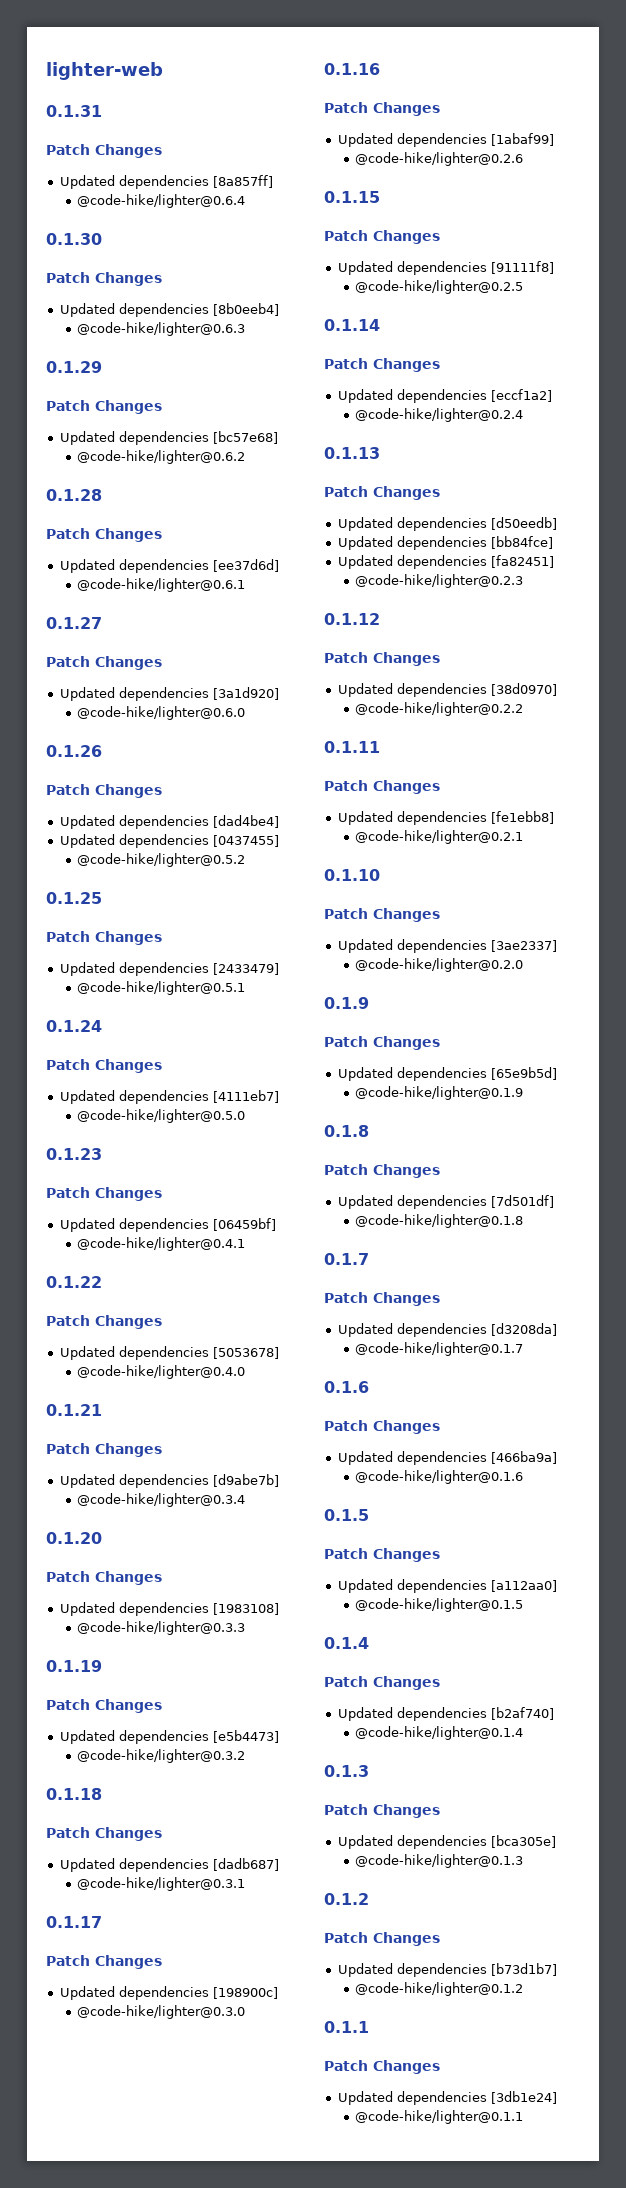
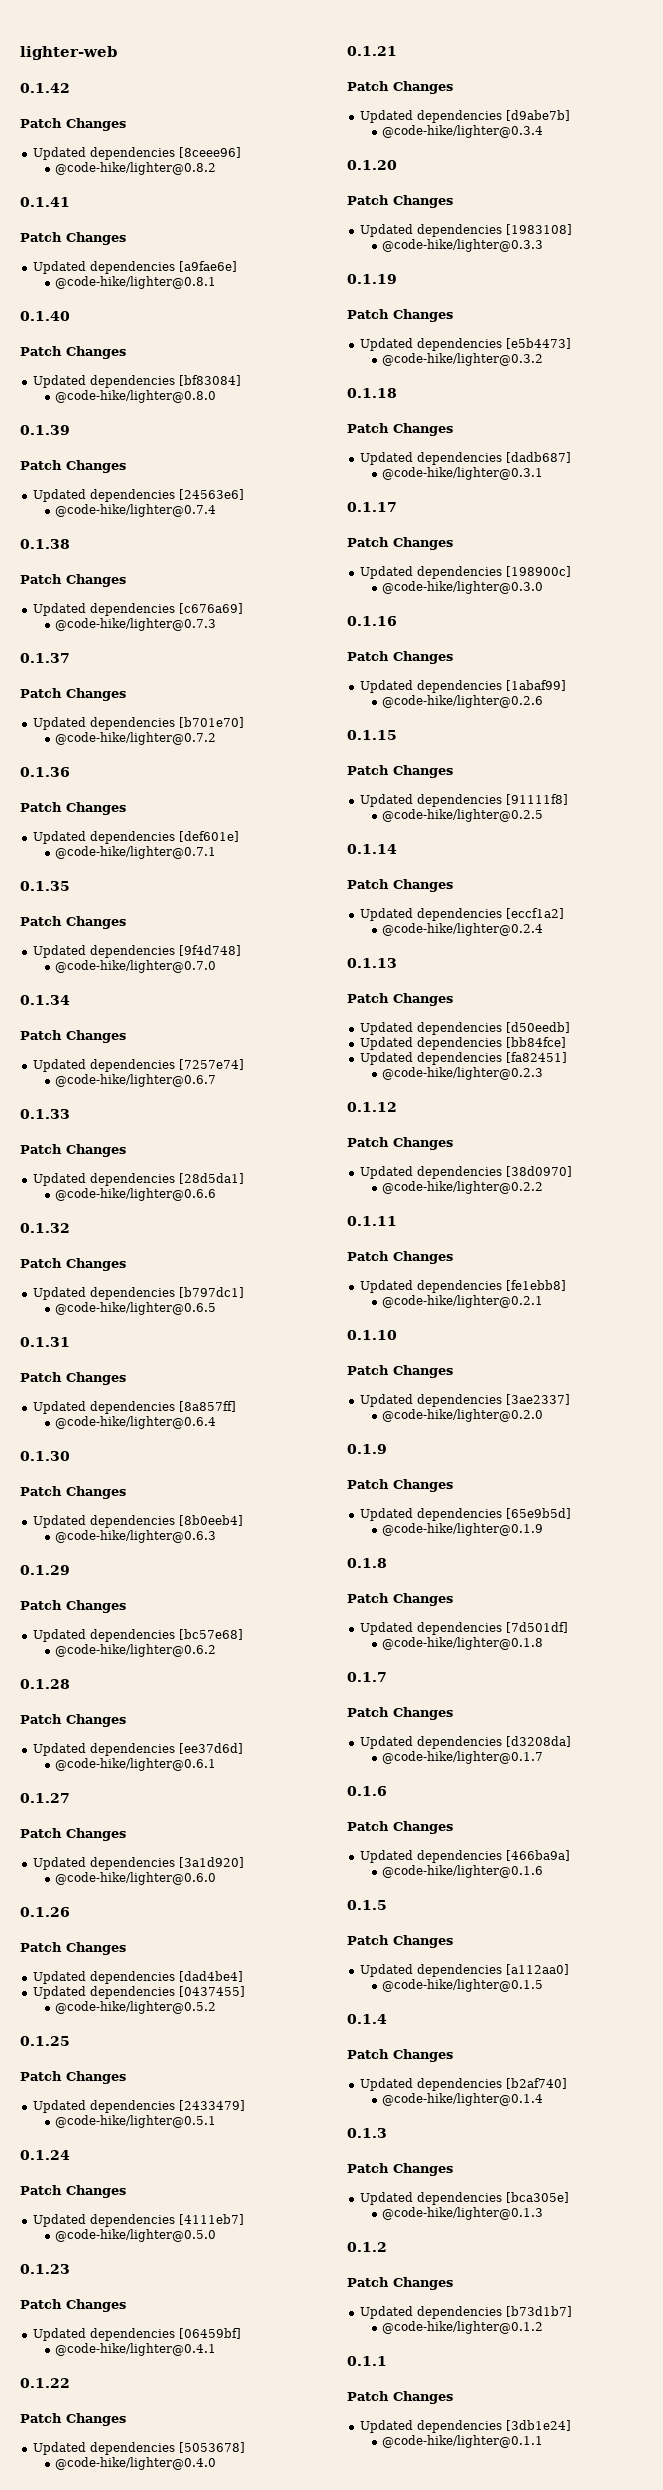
(163, 71) none -> [20,83,70,93] [20,118,126,131] [32,147,241,160] [54,162,216,175] [20,197,70,207] [20,232,126,245] [32,261,237,274] [54,276,216,289] [20,311,70,321] [20,346,126,359] [32,375,241,388] [54,390,216,403] [20,425,70,435] [20,460,126,473] [32,489,244,502] [54,504,216,517] [20,539,70,549] [20,574,126,587] [32,603,243,616] [54,618,216,631] [20,653,70,663] [20,688,126,701] [32,717,244,730] [54,732,216,745] [20,767,70,777] [20,802,126,815] [32,831,239,844] [54,846,216,859] [20,881,70,891] [20,916,126,929] [32,945,241,958] [54,960,216,973] [20,995,70,1005] [20,1030,126,1043] [32,1059,244,1072] [54,1074,216,1087] [20,1109,70,1119] [20,1144,126,1157] [32,1173,244,1186] [54,1188,216,1201] [20,1223,70,1233] [20,1258,126,1271] [32,1287,244,1300] [54,1302,216,1315] // 0.1.42 // Patch Changes // Updated dependencies [8ceee96] // @code-hike/lighter@0.8.2 // 0.1.41 // Patch Changes // Updated dependencies [a9fae6e] // @code-hike/lighter@0.8.1 // 0.1.40 // Patch Changes // Updated dependencies [bf83084] // @code-hike/lighter@0.8.0 // 0.1.39 // Patch Changes // Updated dependencies [24563e6] // @code-hike/lighter@0.7.4 // 0.1.38 // Patch Changes // Updated dependencies [c676a69] // @code-hike/lighter@0.7.3 // 0.1.37 // Patch Changes // Updated dependencies [b701e70] // @code-hike/lighter@0.7.2 // 0.1.36 // Patch Changes // Updated dependencies [def601e] // @code-hike/lighter@0.7.1 // 0.1.35 // Patch Changes // Updated dependencies [9f4d748] // @code-hike/lighter@0.7.0 // 0.1.34 // Patch Changes // Updated dependencies [7257e74] // @code-hike/lighter@0.6.7 // 0.1.33 // Patch Changes // Updated dependencies [28d5da1] // @code-hike/lighter@0.6.6 // 0.1.32 // Patch Changes // Updated dependencies [b797dc1] // @code-hike/lighter@0.6.5

